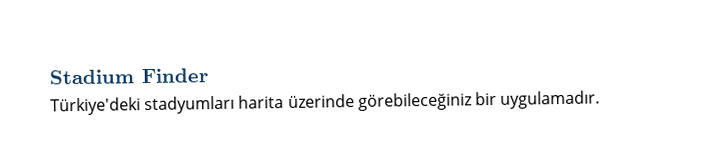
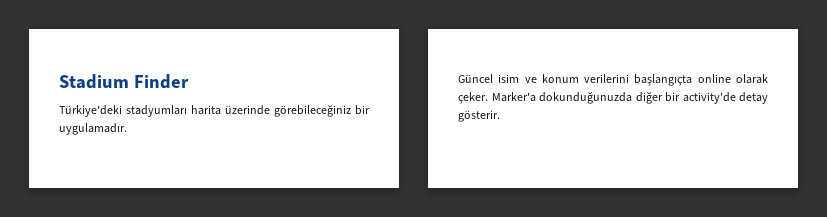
(601, 99) none -> [458,74,768,86] [458,91,768,104] [458,110,500,122] // Güncel isim ve konum verilerini başlangıçta online olarak çeker. Marker'a dokunduğunuzda diğer bir activity'de detay gösterir.

